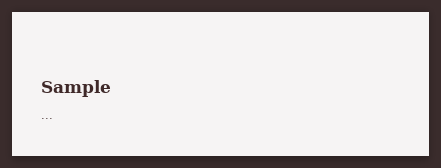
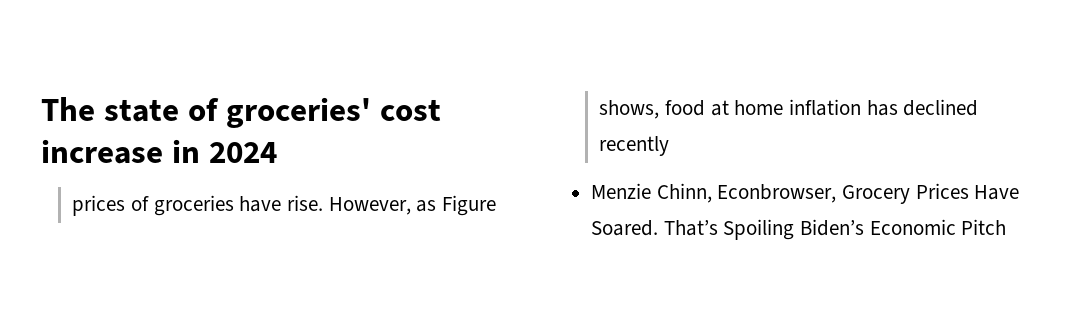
[41,80,111,97] [41,118,53,119] Sample // ... -> [41,97,441,128] [41,139,277,164] [72,195,496,216] [599,99,979,119] [599,136,670,156] [591,183,1020,204] [591,219,1007,240] The state of groceries' cost increase in 2024 // prices of groceries have rise. However, as Figure shows, food at home inflation has declined recently // Menzie Chinn, Econbrowser, Grocery Prices Have Soared. That’s Spoiling Biden’s Economic Pitch

